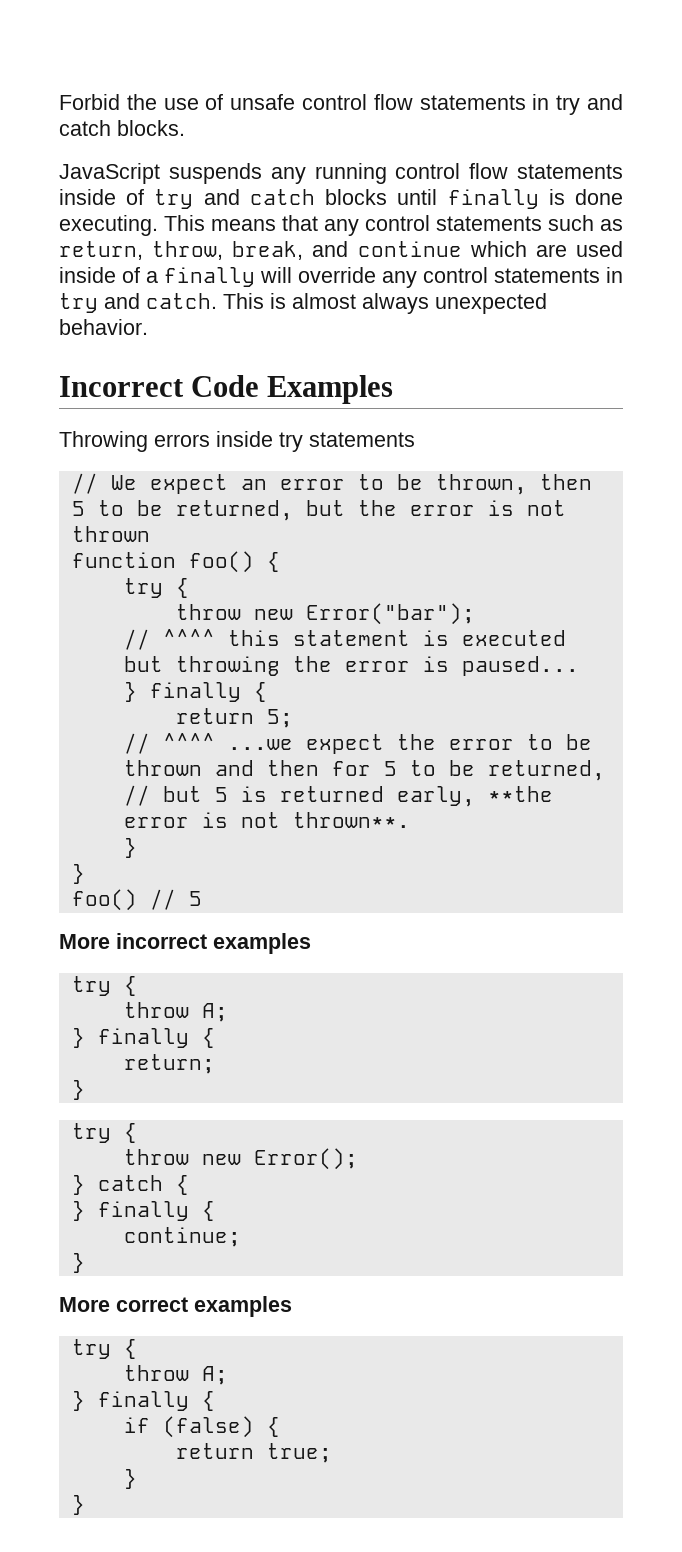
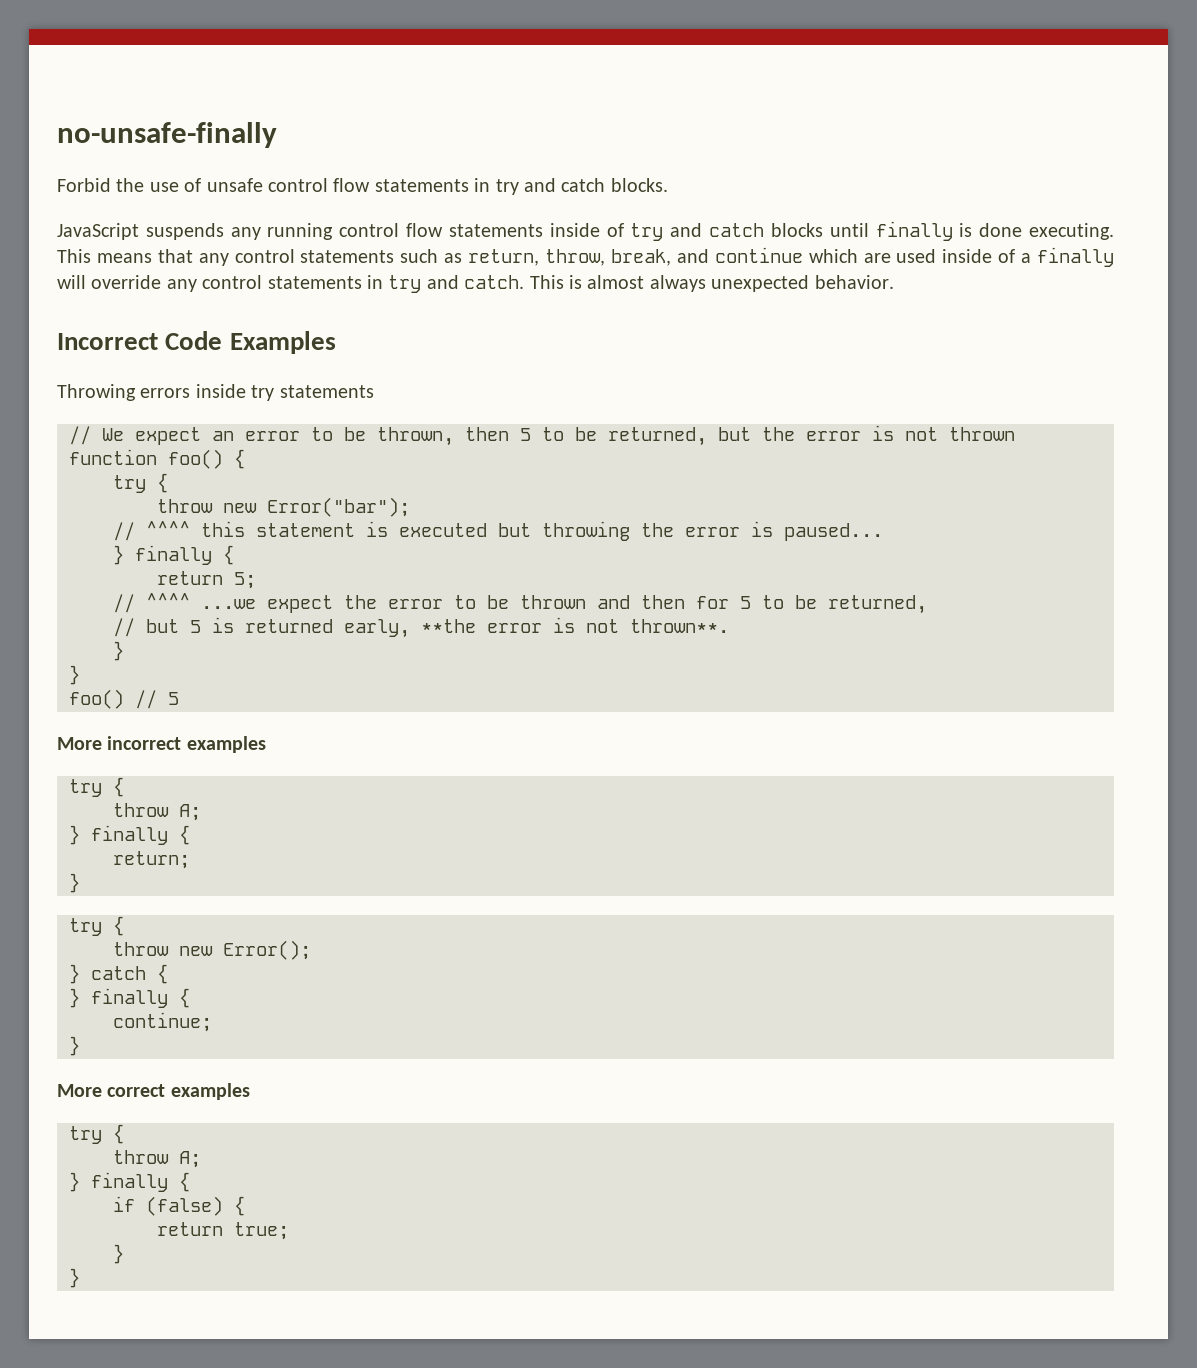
(59, 102) none -> [57,122,277,148] no-unsafe-finally //

